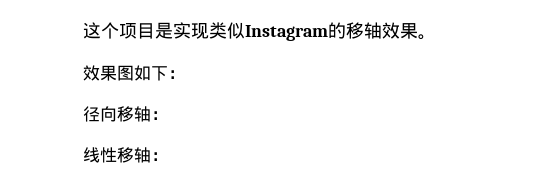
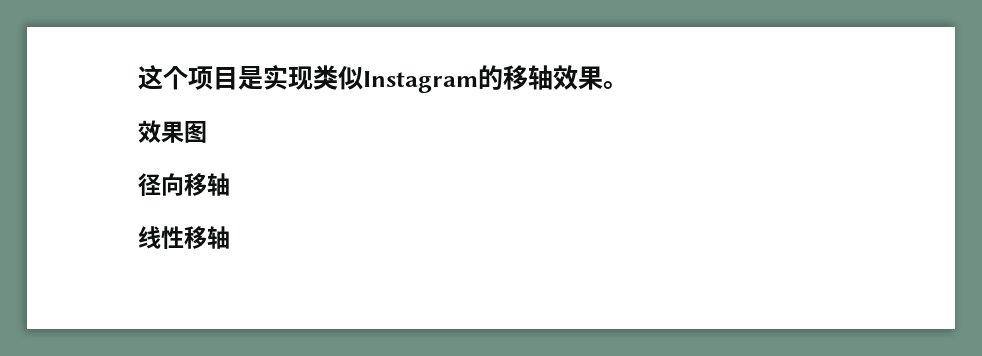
[134,65,185,81] 如下： -> (207, 132) none
[151,111,168,120] ： -> (230, 184) none
[151,152,168,161] ： -> (230, 237) none

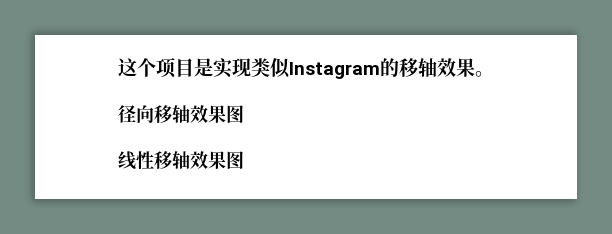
[138,120,207,143] // 效果图 -> (494, 74) none
(230, 184) none -> [190,105,244,123] 效果图
(230, 237) none -> [190,151,244,169] 效果图

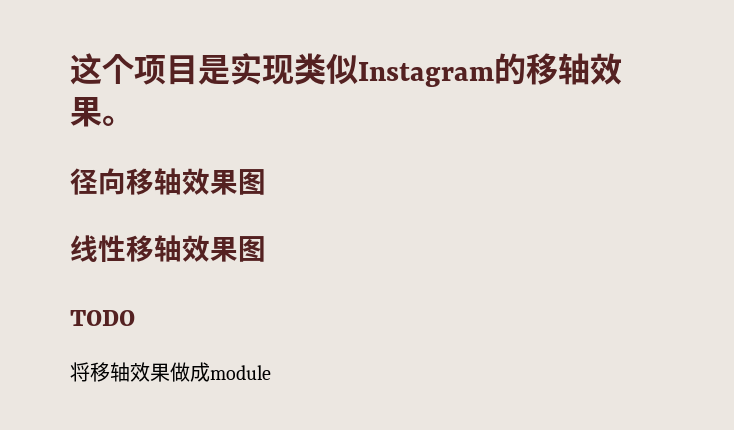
(244, 160) none -> [70,310,135,326] [70,362,271,382] // TODO // 将移轴效果做成module

